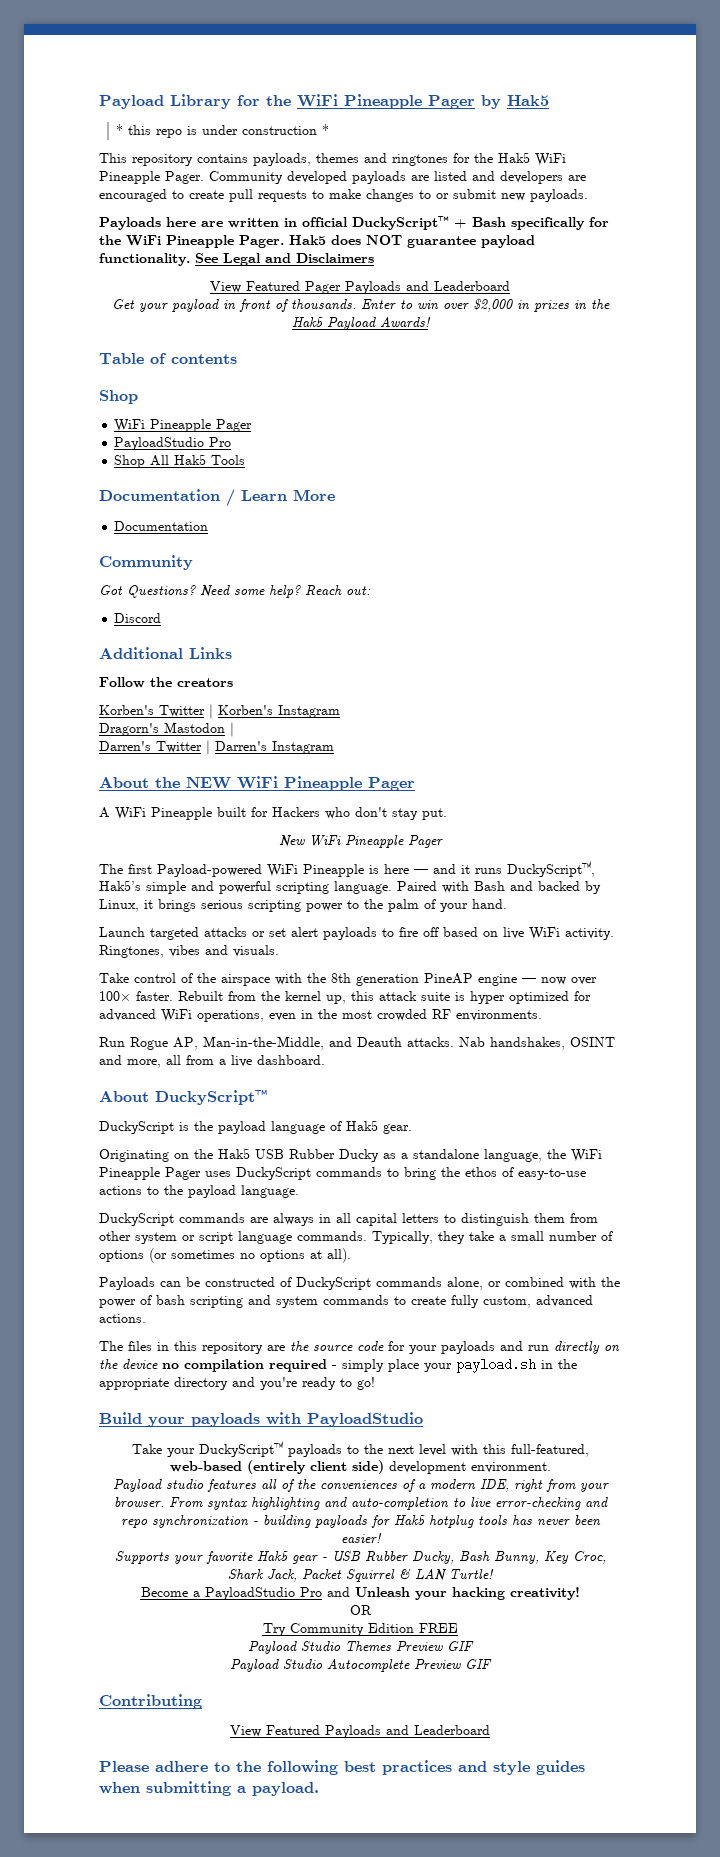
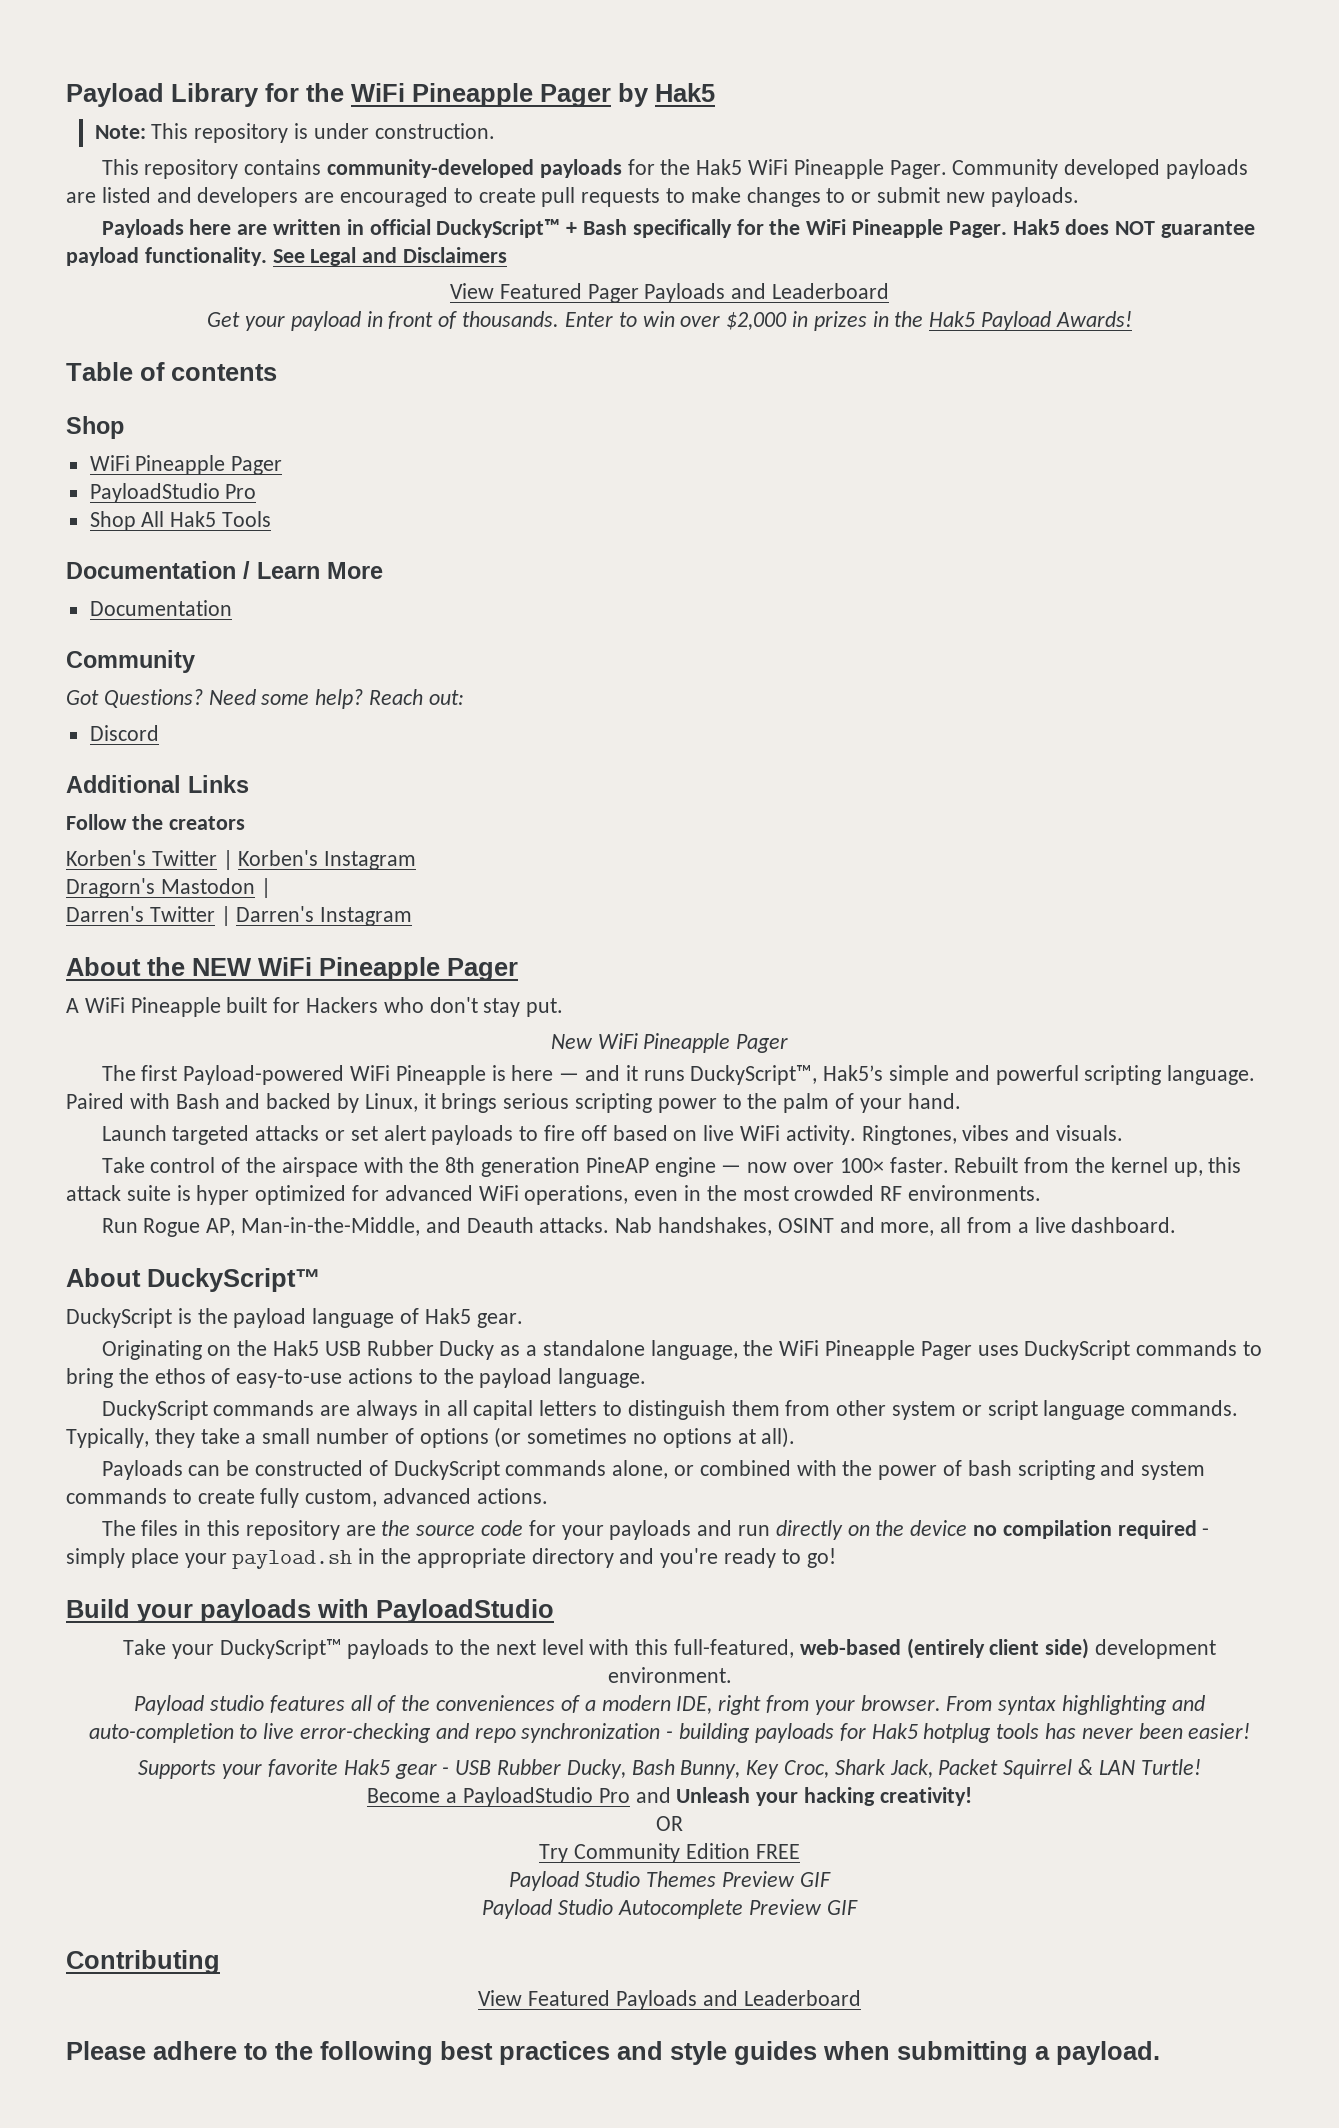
[116,124,330,138] * this repo is under construction * -> [94,123,495,143] Note: This repository is under construction.
[253,153,448,166] payloads, themes and ringtones -> [326,159,622,178] community-developed payloads

